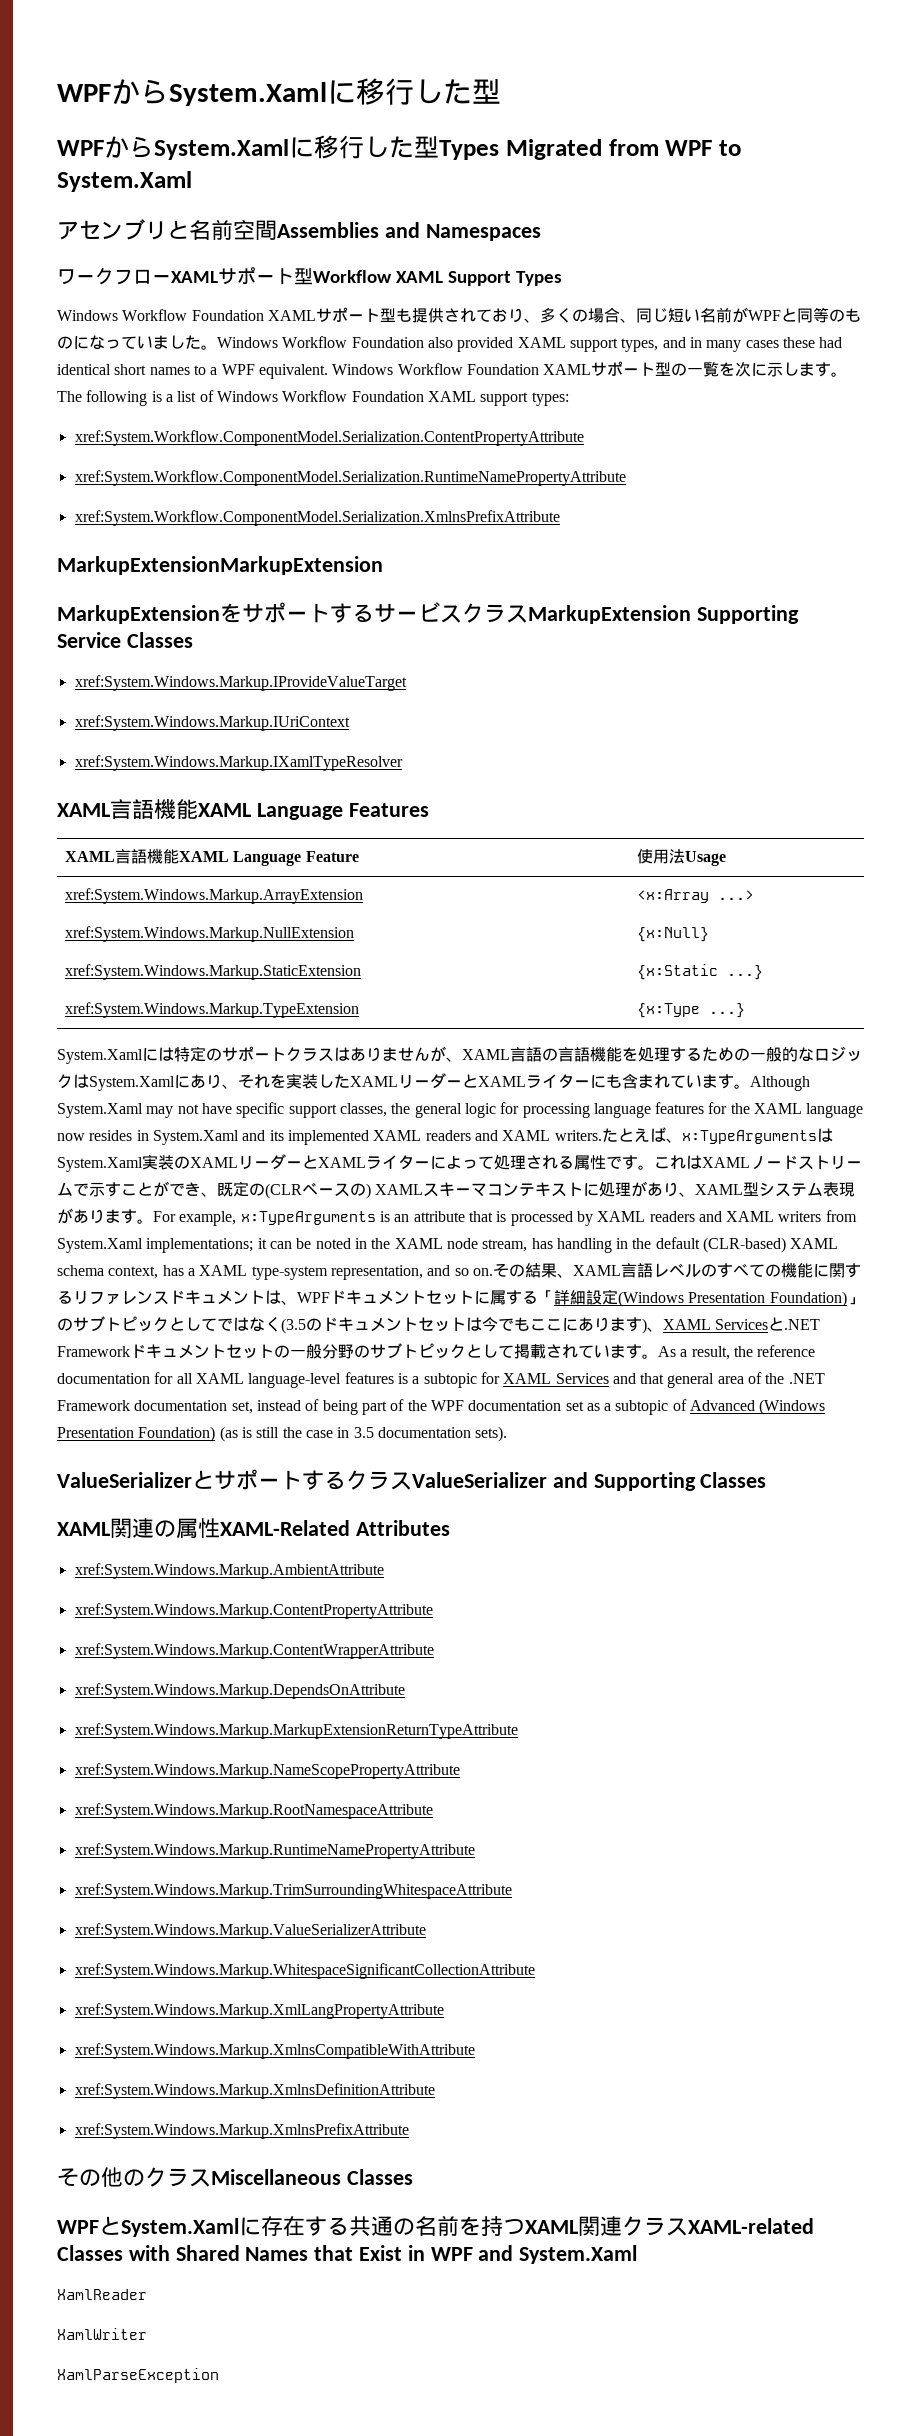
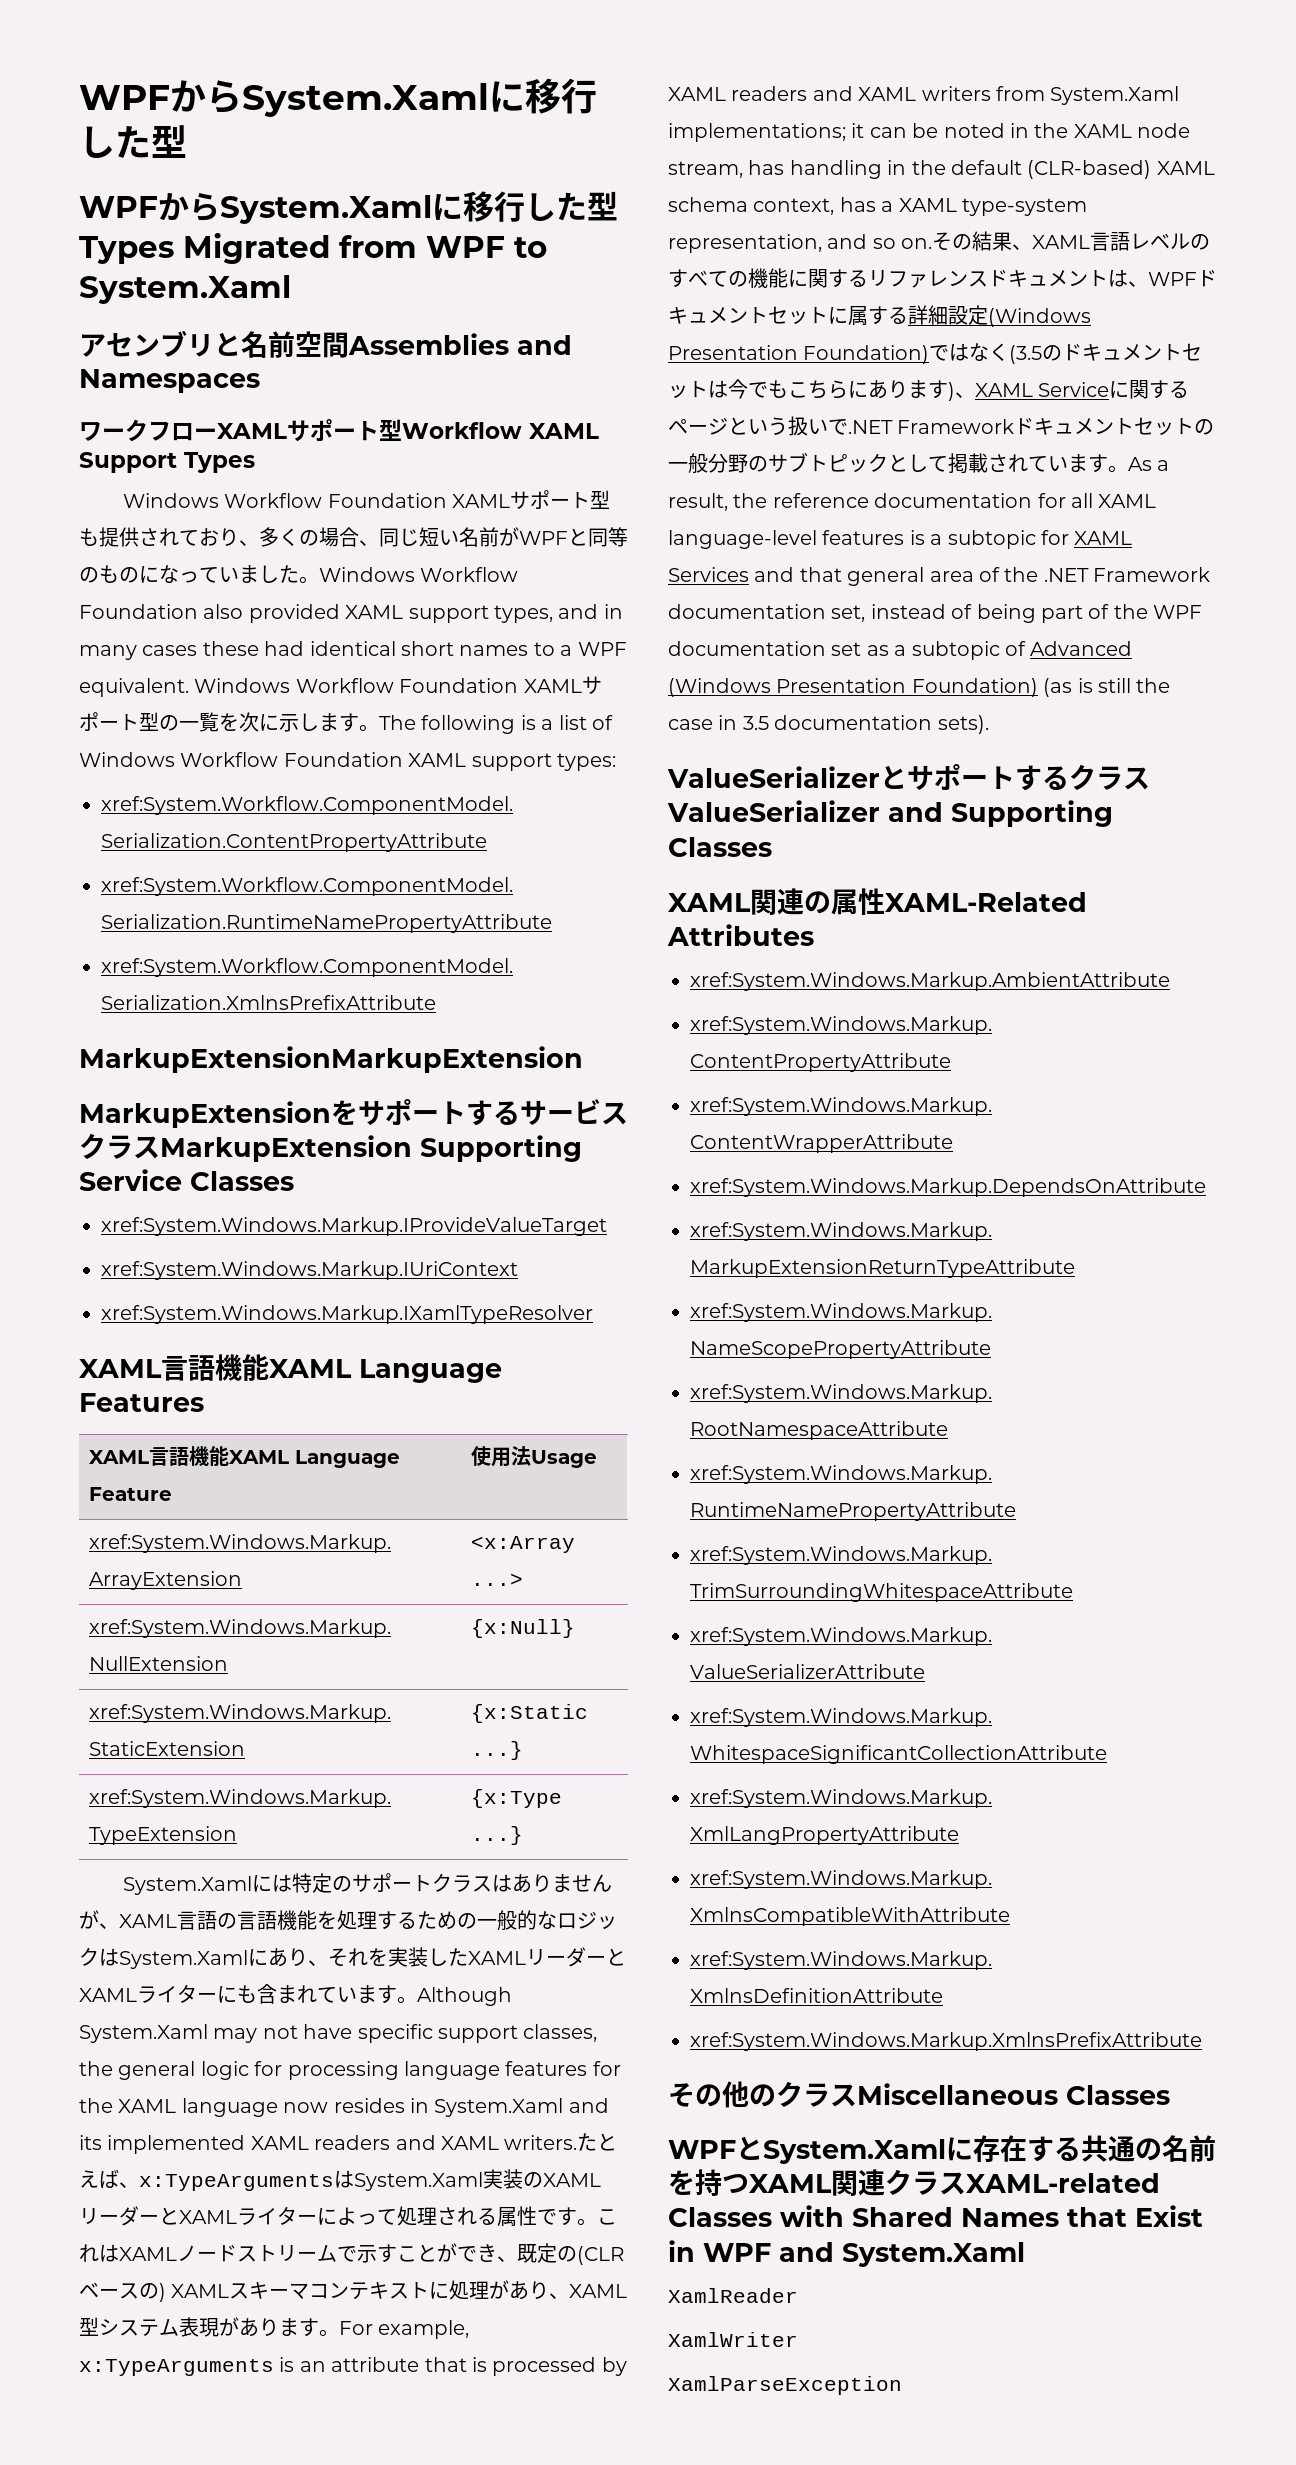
[538,1290,554,1303] 「 -> (908, 315) none
[846,1297,863,1305] [57,1316,217,1332] 」のサブトピックとして -> (930, 354) none
[546,1319,562,1331] こ -> [808,380,848,399] ちら
[715,1317,785,1331] Servicesと -> [1038,380,1190,399] [668,416,848,436] Serviceに関するページという扱いで

